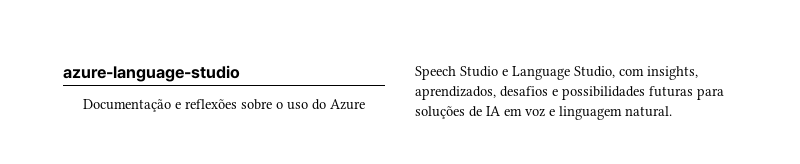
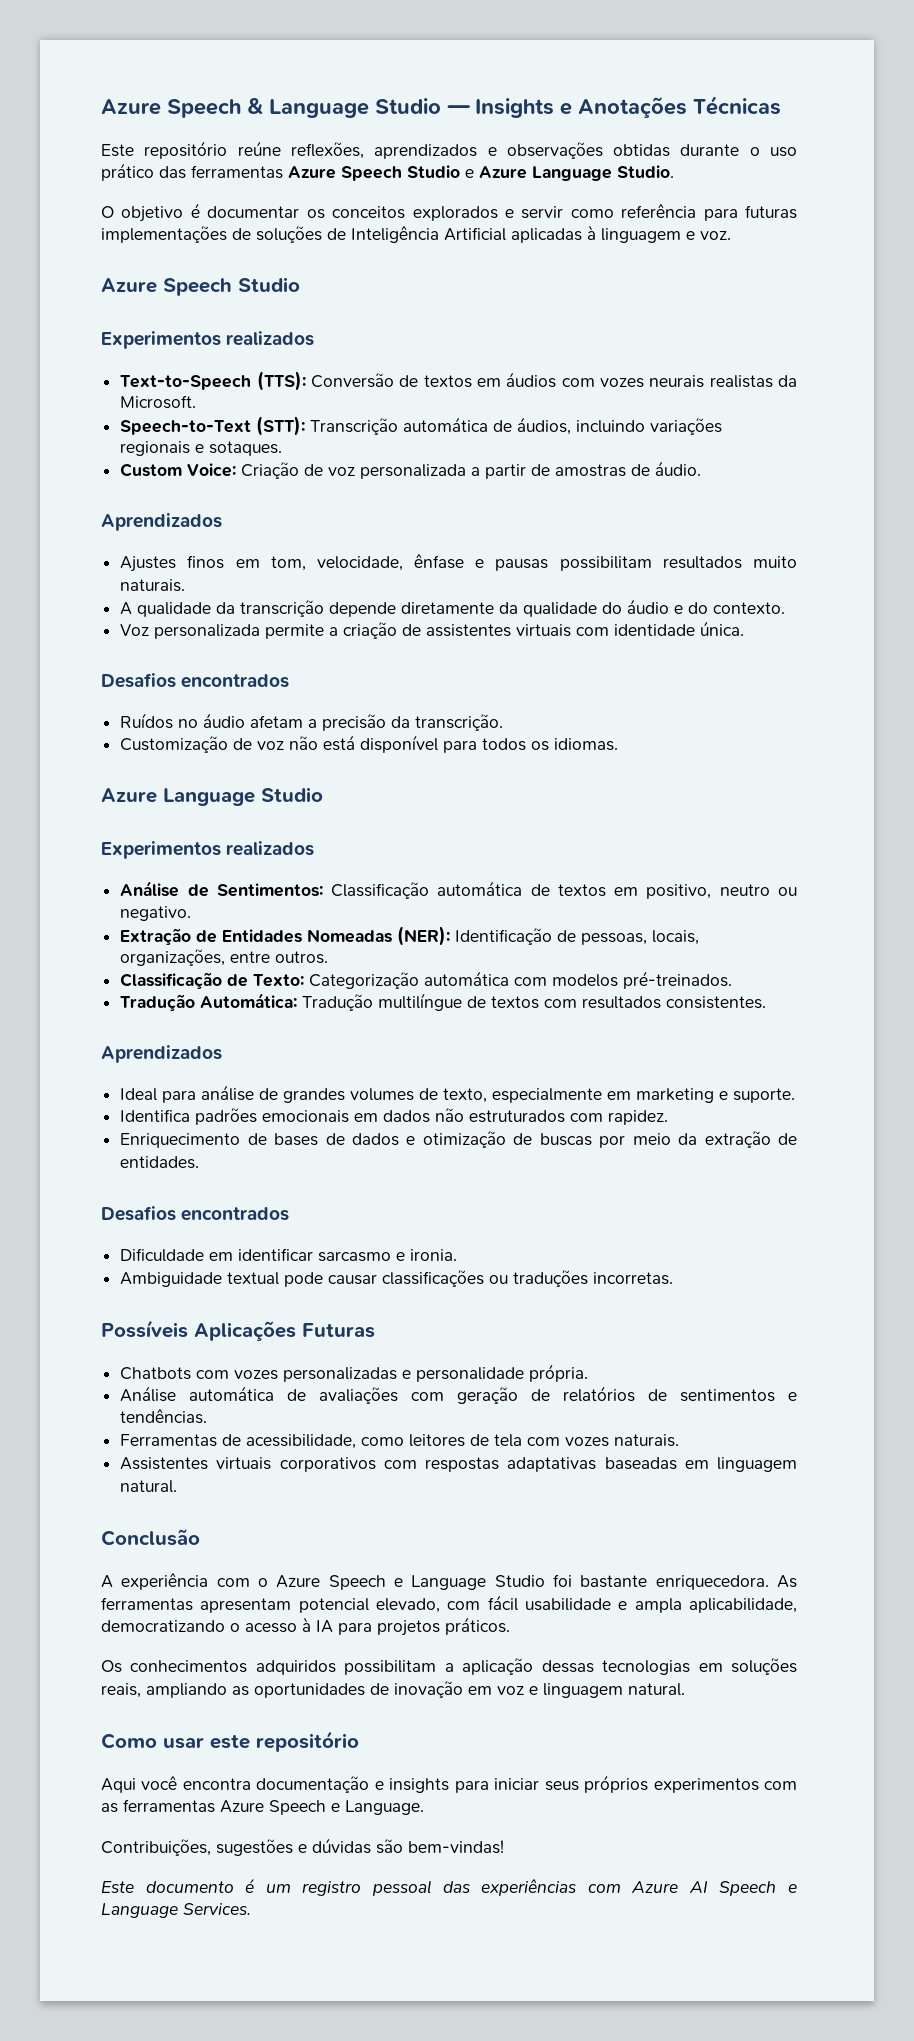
[63,65,240,82] [82,99,365,112] [415,66,698,80] [415,86,724,100] [415,106,501,119] azure-language-studio // Documentação e reflexões sobre o uso do Azure Speech Studio e Language Studio, com insights, aprendizados, desafios e possibilidades futuras para soluções de IA -> [101,96,781,118] [101,141,797,159] [101,163,674,181] [101,203,797,222] [101,225,731,243] [101,277,300,296] [101,331,315,349] [120,371,797,391] [120,395,197,409] [120,416,723,436] [120,441,283,456] [120,461,702,479] [101,513,222,531] [120,554,797,572] [120,579,186,592] [120,599,786,617] [120,621,745,639] [101,673,290,688] [120,713,504,731] [120,735,619,753] [101,787,323,806] [101,841,315,859] [120,881,797,899] [120,906,192,921] [120,926,700,946] [120,949,329,966] [120,971,733,989] [120,993,767,1011] [101,1045,222,1063] [120,1085,796,1103] [120,1108,669,1125] [120,1131,797,1148] [120,1156,200,1169] [101,1206,290,1221] [120,1248,458,1262] [120,1270,674,1287] [101,1320,375,1341] [120,1364,589,1382] [120,1386,798,1404] [120,1409,208,1424] [120,1434,680,1449] [120,1457,797,1472] [120,1480,178,1493] [101,1529,200,1546] [101,1573,797,1590] [101,1595,797,1613] [101,1617,510,1636] [101,1658,798,1675] [101,1681,463,1698] Azure Speech & Language Studio — Insights e Anotações Técnicas // Este repositório reúne reflexões, aprendizados e observações obtidas durante o uso prático das ferramentas Azure Speech Studio e Azure Language Studio. // O objetivo é documentar os conceitos explorados e servir como referência para futuras implementações de soluções de Inteligência Artificial aplicadas à linguagem e voz. // Azure Speech Studio // Experimentos realizados // Text-to-Speech (TTS): Conversão de textos em áudios com vozes neurais realistas da Microsoft. // Speech-to-Text (STT): Transcrição automática de áudios, incluindo variações regionais e sotaques. // Custom Voice: Criação de voz personalizada a partir de amostras de áudio. // Aprendizados // Ajustes finos em tom, velocidade, ênfase e pausas possibilitam resultados muito naturais. // A qualidade da transcrição depende diretamente da qualidade do áudio e do contexto. // Voz personalizada permite a criação de assistentes virtuais com identidade única. // Desafios encontrados // Ruídos no áudio afetam a precisão da transcrição. // Customização de voz não está disponível para todos os idiomas. // Azure Language Studio // Experimentos realizados // Análise de Sentimentos: Classificação automática de textos em positivo, neutro ou negativo. // Extração de Entidades Nomeadas (NER): Identificação de pessoas, locais, organizações, entre outros. // Classificação de Texto: Categorização automática com modelos pré-treinados. // Tradução Automática: Tradução multilíngue de textos com resultados consistentes. // Aprendizados // Ideal para análise de grandes volumes de texto, especialmente em marketing e suporte. // Identifica padrões emocionais em dados não estruturados com rapidez. // Enriquecimento de bases de dados e otimização de buscas por meio da extração de entidades. // Desafios encontrados // Dificuldade em identificar sarcasmo e ironia. // Ambiguidade textual pode causar classificações ou traduções incorretas. // Possíveis Aplicações Futuras // Chatbots com vozes personalizadas e personalidade própria. // Análise automática de avaliações com geração de relatórios de sentimentos e tendências. // Ferramentas de acessibilidade, como leitores de tela com vozes naturais. // Assistentes virtuais corporativos com respostas adaptativas baseadas em linguagem natural. // Conclusão // A experiência com o Azure Speech e Language Studio foi bastante enriquecedora. As ferramentas apresentam potencial elevado, com fácil usabilidade e ampla aplicabilidade, democratizando o acesso à IA para projetos práticos. // Os conhecimentos adquiridos possibilitam a aplicação dessas tecnologias em soluções reais, ampliando as oportunidades de inovação
(672, 111) none -> [101,1731,359,1752] [101,1775,797,1793] [101,1799,424,1815] [101,1838,504,1856] [101,1878,798,1896] [101,1903,251,1918] // Como usar este repositório // Aqui você encontra documentação e insights para iniciar seus próprios experimentos com as ferramentas Azure Speech e Language. // Contribuições, sugestões e dúvidas são bem-vindas! // Este documento é um registro pessoal das experiências com Azure AI Speech e Language Services.

